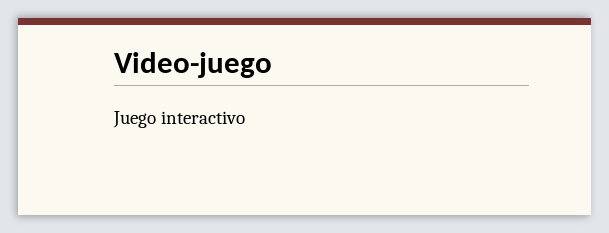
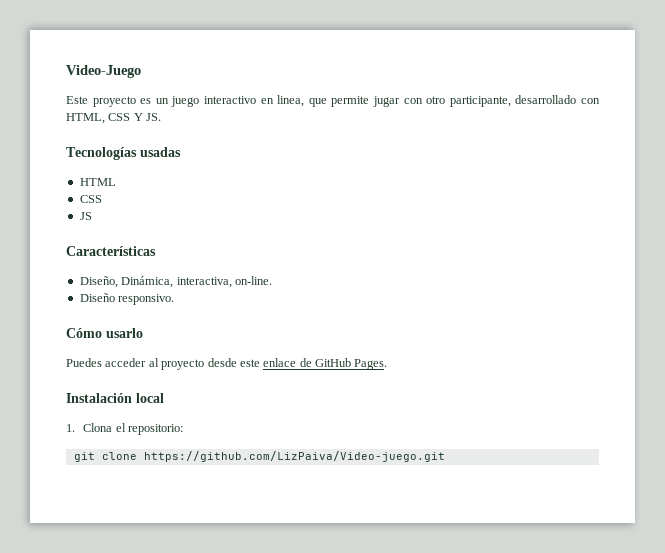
[114,52,272,78] [113,111,246,128] Video-juego // Juego interactivo -> [66,65,141,78] [66,95,601,107] [66,113,162,124] [66,147,181,160] [79,178,116,186] [79,195,102,203] [79,212,92,220] [66,246,156,256] [79,276,272,288] [79,293,175,305] [66,328,143,338] [66,358,388,370] [66,393,164,403] [66,423,184,435] [73,451,445,462] Video-Juego // Este proyecto es un juego interactivo en linea, que permite jugar con otro participante, desarrollado con HTML, CSS Y JS. // Tecnologías usadas // HTML // CSS // JS // Características // Diseño, Dinámica, interactiva, on-line. // Diseño responsivo. // Cómo usarlo // Puedes acceder al proyecto desde este enlace de GitHub Pages. // Instalación local // 1. Clona el repositorio: // git clone https://github.com/LizPaiva/Video-juego.git

